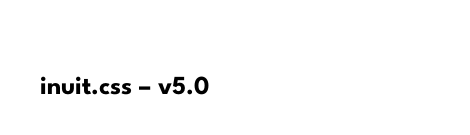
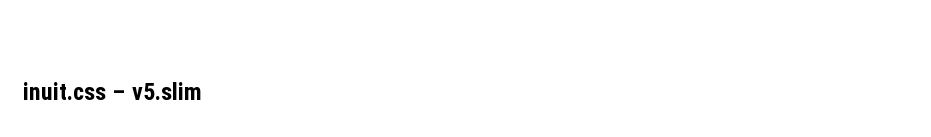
[158,76,210,95] v5.0 -> [131,82,202,100] v5.slim

